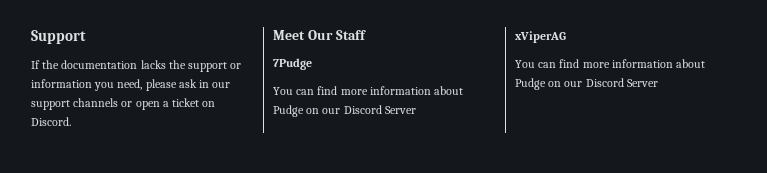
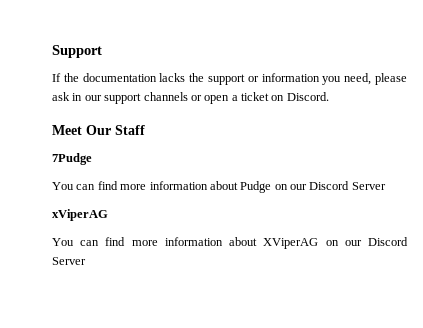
[515,78,546,90] Pudge -> [263,238,319,249] XViperAG

